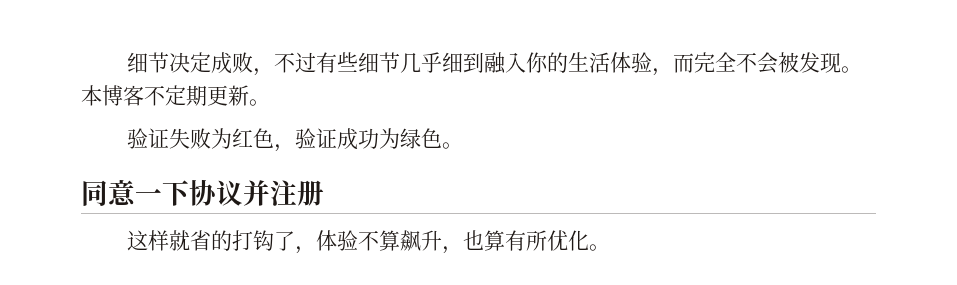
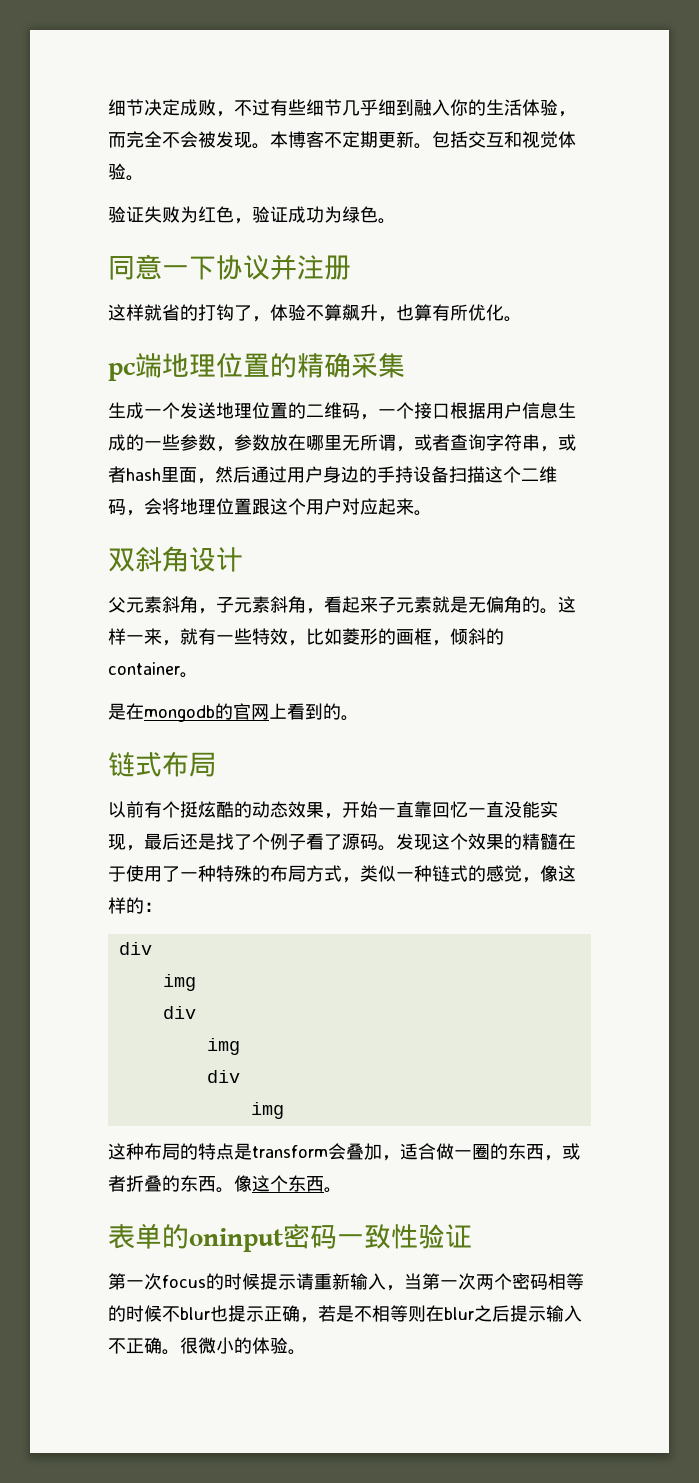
(270, 102) none -> [432,131,576,148] [108,163,144,181] 包括交互和视觉体验。
(610, 247) none -> [108,353,405,381] [108,402,576,420] [108,434,576,452] [108,466,557,484] [108,498,432,516] [108,546,243,572] [108,596,576,614] [108,628,504,646] [108,662,198,678] [108,703,359,722] [108,751,216,777] [108,801,558,819] [108,833,576,851] [108,865,576,883] [108,897,162,914] [118,942,152,955] [162,974,196,991] [162,1006,196,1019] [206,1038,240,1055] [206,1070,240,1083] [250,1102,284,1119] [108,1143,580,1161] [108,1175,342,1193] [108,1223,472,1252] [108,1273,584,1291] [108,1305,582,1323] [108,1337,306,1355] // pc端地理位置的精确采集 // 生成一个发送地理位置的二维码，一个接口根据用户信息生成的一些参数，参数放在哪里无所谓，或者查询字符串，或者hash里面，然后通过用户身边的手持设备扫描这个二维码，会将地理位置跟这个用户对应起来。 // 双斜角设计 // 父元素斜角，子元素斜角，看起来子元素就是无偏角的。这样一来，就有一些特效，比如菱形的画框，倾斜的container。 // 是在mongodb的官网上看到的。 // 链式布局 // 以前有个挺炫酷的动态效果，开始一直靠回忆一直没能实现，最后还是找了个例子看了源码。发现这个效果的精髓在于使用了一种特殊的布局方式，类似一种链式的感觉，像这样的： // div // img // div // img // div // img // 这种布局的特点是transform会叠加，适合做一圈的东西，或者折叠的东西。像这个东西。 // 表单的oninput密码一致性验证 // 第一次focus的时候提示请重新输入，当第一次两个密码相等的时候不blur也提示正确，若是不相等则在blur之后提示输入不正确。很微小的体验。

